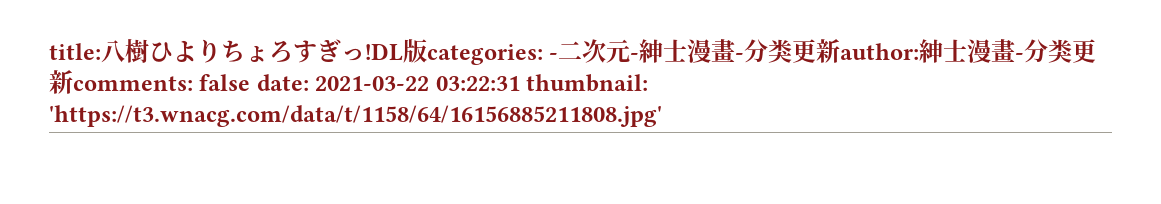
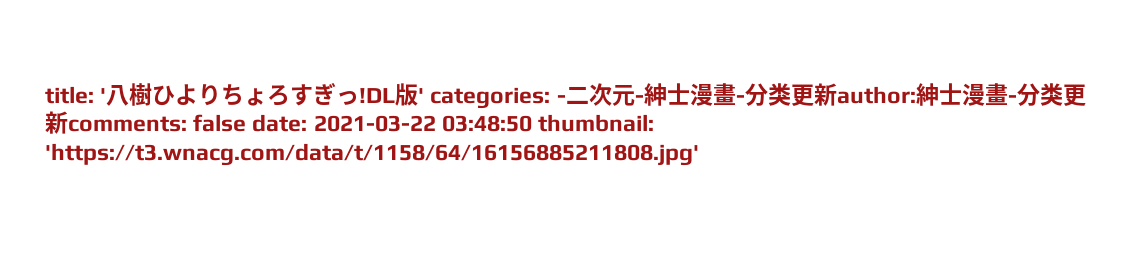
(101, 51) none -> [100,88,107,103] '
(427, 51) none -> [418,88,425,103] '
[435,76,520,91] 03:22:31 -> [441,115,532,132] 03:48:50

